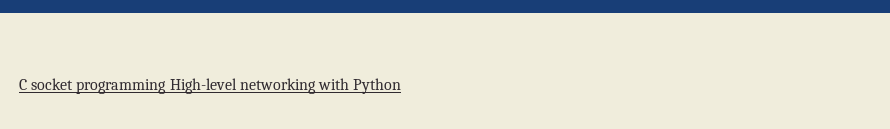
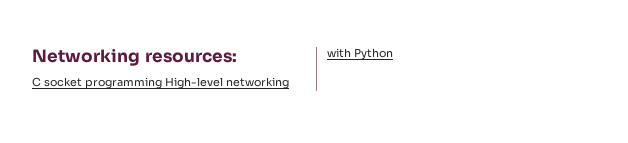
(19, 84) none -> [32,48,237,66] Networking resources: //

